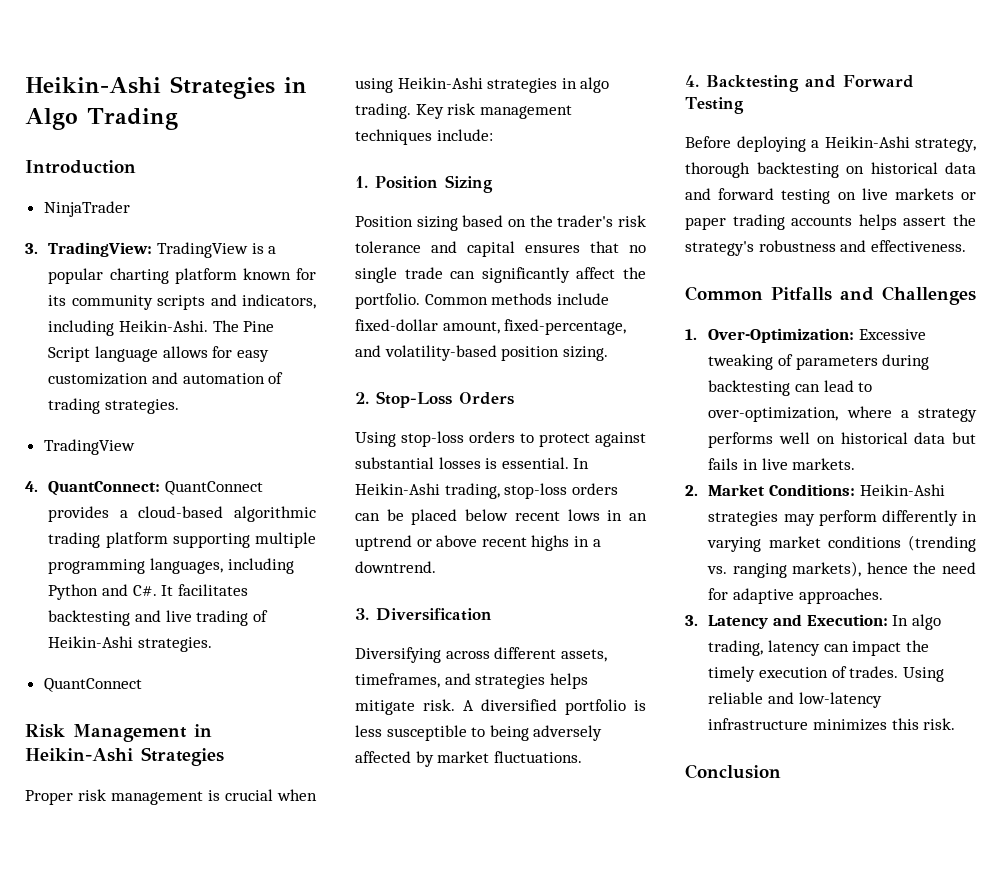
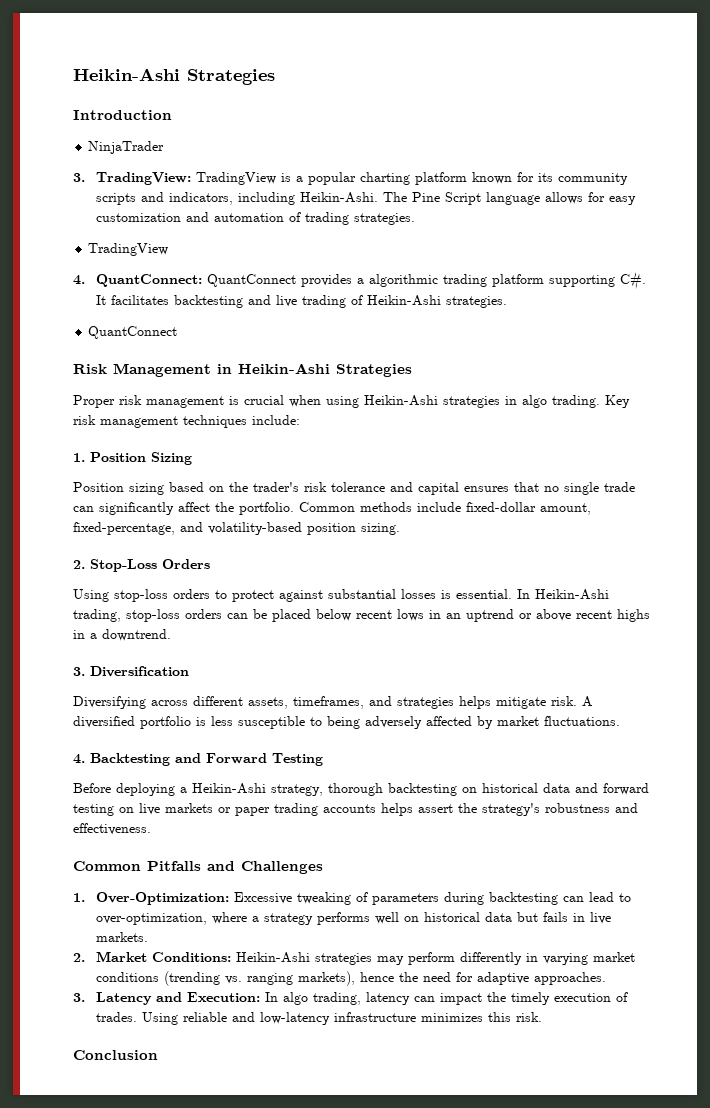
[25,76,307,99] [25,108,178,130] Heikin-Ashi Strategies in Algo Trading -> [73,68,275,85] Heikin-Ashi Strategies
[138,506,224,518] cloud-based -> (364, 281) none
[255,532,316,548] [48,558,294,574] [48,584,129,600] multiple programming languages, including Python and -> (615, 281) none

